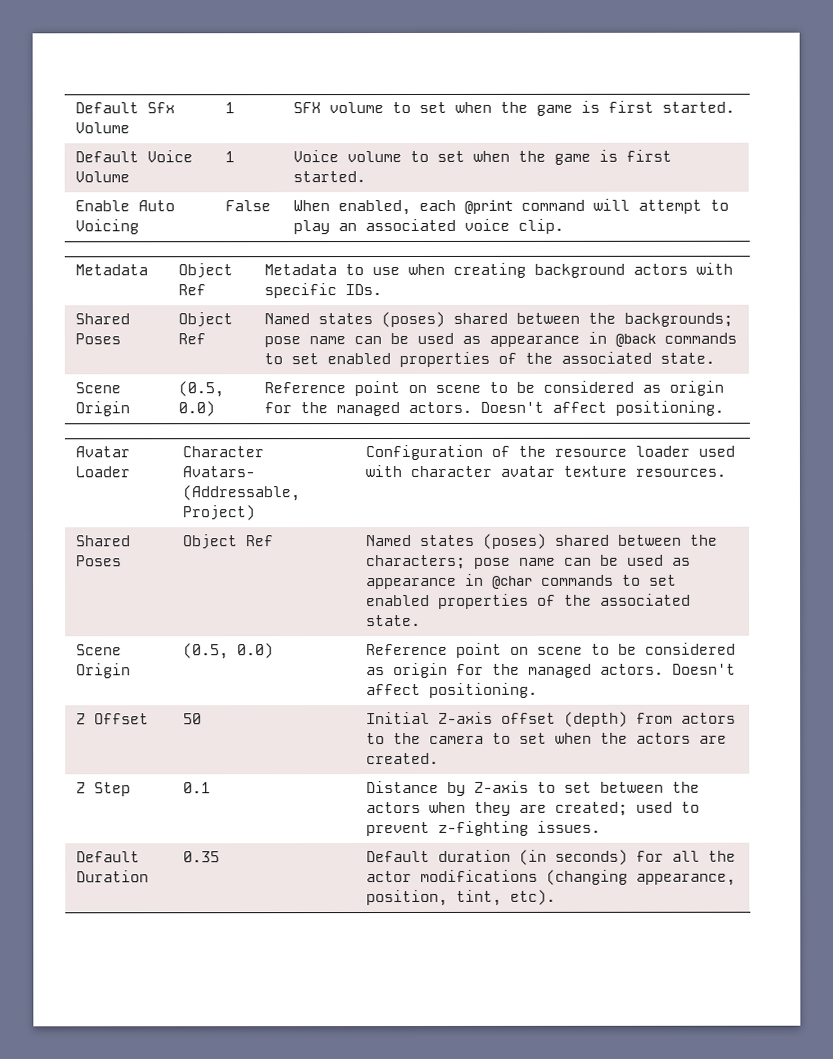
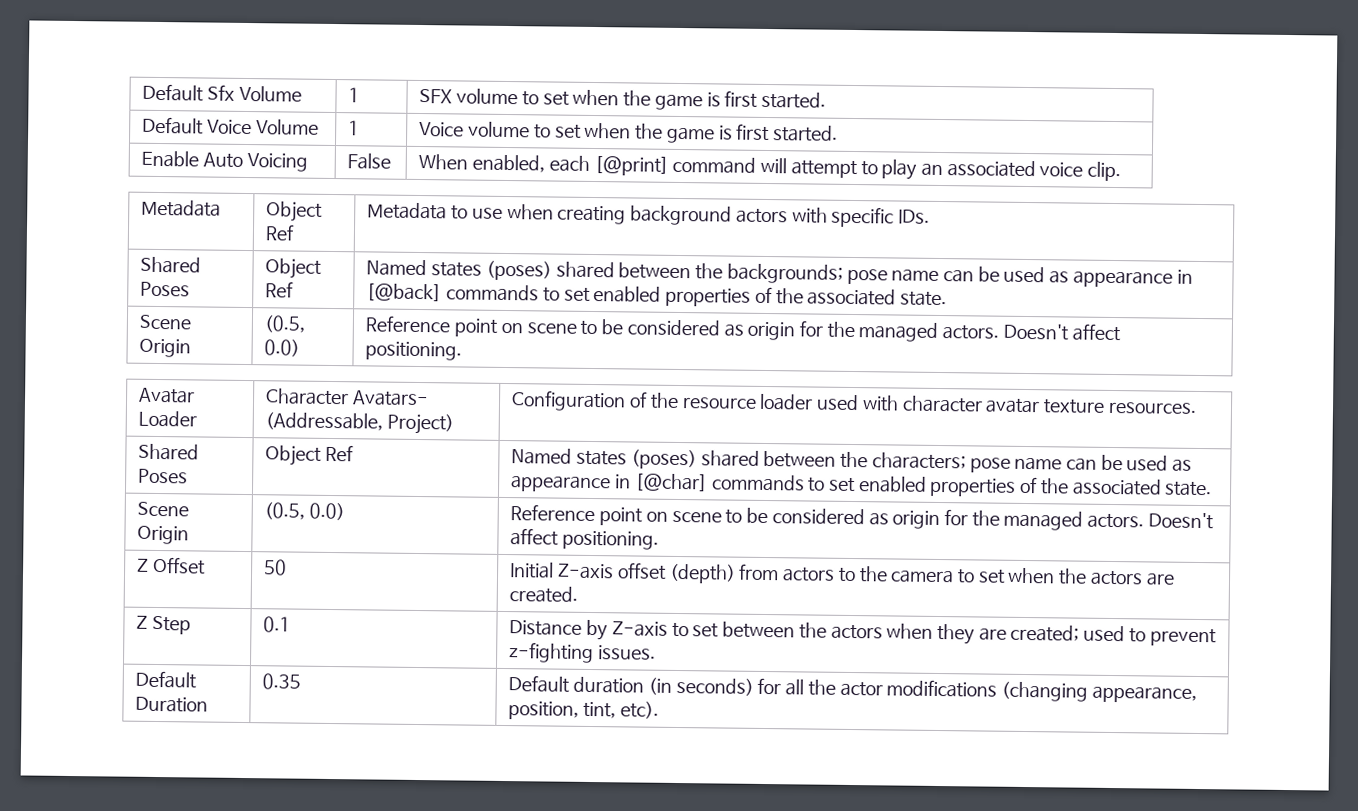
[464,199,514,214] @print -> [593,156,669,176] [@print]
[615,333,657,347] @back -> [366,283,443,302] [@back]
[492,575,534,589] @char -> [634,473,708,492] [@char]

